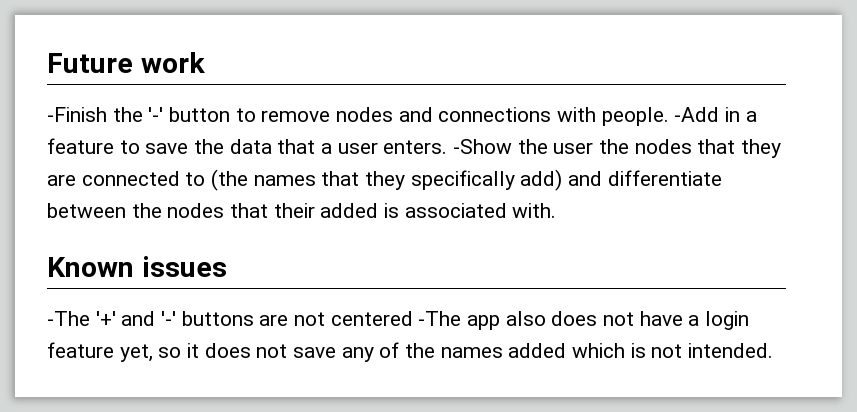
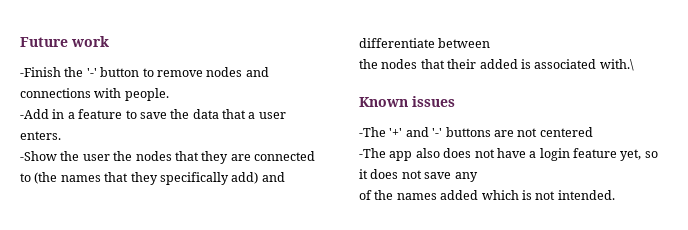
(669, 116) none -> (169, 94) //
(448, 147) none -> (61, 135) //
(126, 210) none -> (491, 43) //
[512,203,557,218] with. -> [599,59,634,71] with.\
(413, 318) none -> (593, 132) //
(374, 354) none -> (478, 177) //

